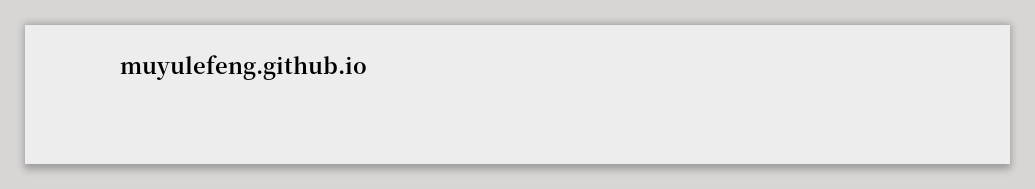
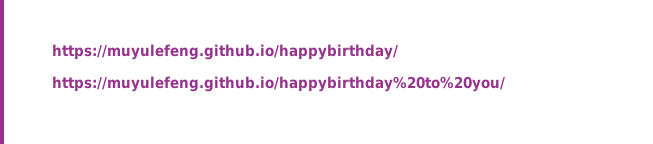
[120,55,367,80] muyulefeng.github.io -> [52,44,398,60] [52,76,505,92] https://muyulefeng.github.io/happybirthday/ // https://muyulefeng.github.io/happybirthday%20to%20you/

